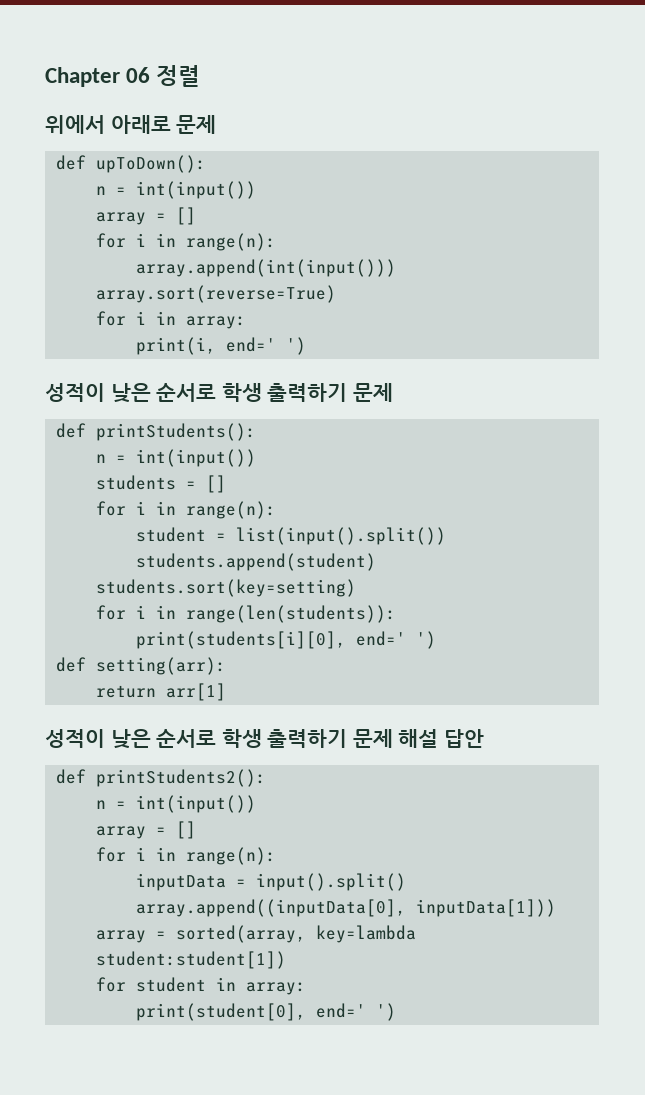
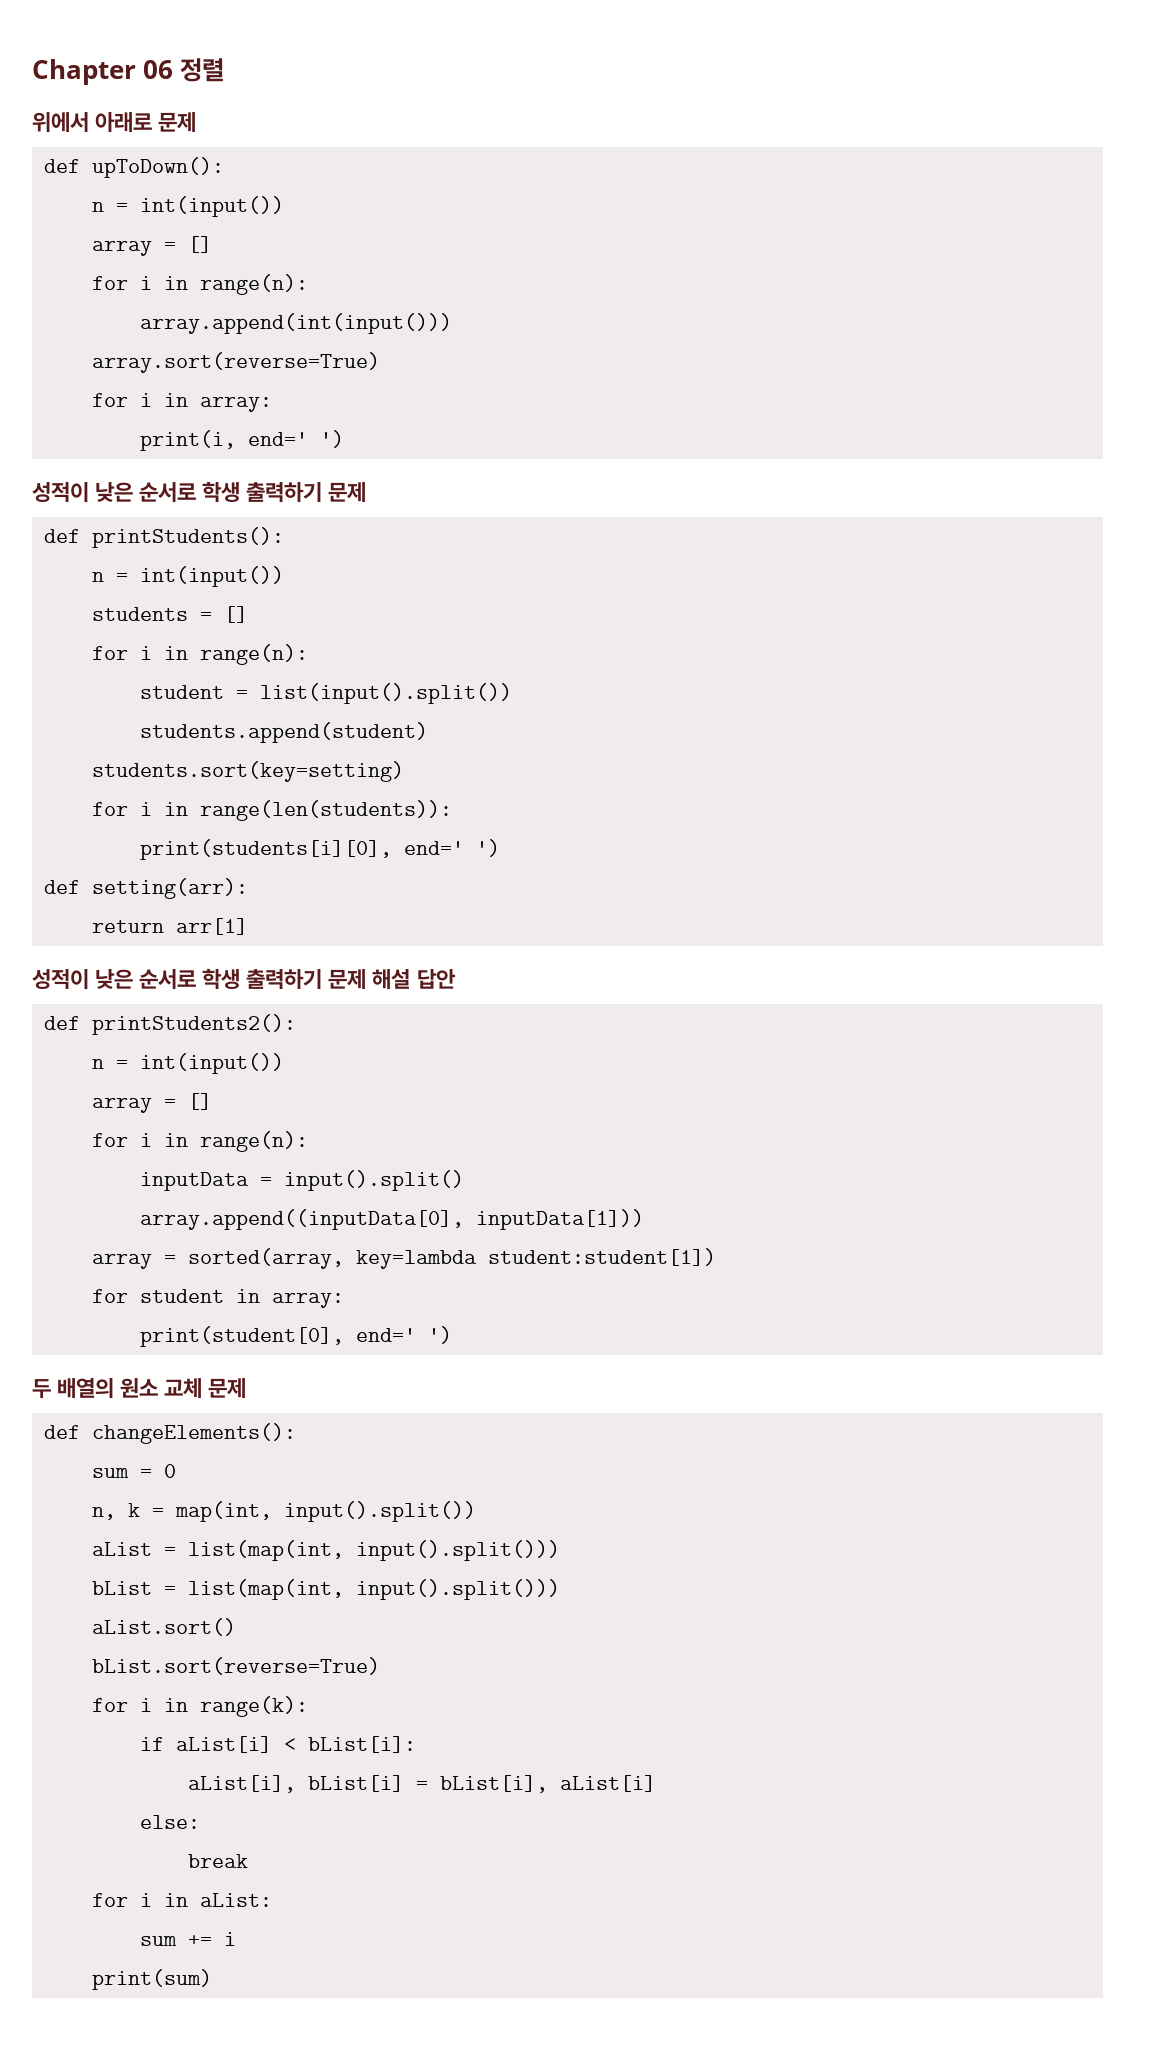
(396, 1012) none -> [32,1378,247,1399] [43,1423,296,1444] [91,1464,176,1478] [91,1501,476,1522] [91,1540,560,1561] [91,1579,560,1600] [91,1618,236,1636] [91,1657,380,1675] [91,1696,308,1717] [139,1736,416,1753] [187,1775,656,1793] [139,1815,200,1829] [187,1854,248,1868] [91,1893,272,1907] [139,1932,236,1946] [91,1969,212,1990] // 두 배열의 원소 교체 문제 // def changeElements(): // sum = 0 // n, k = map(int, input().split()) // aList = list(map(int, input().split())) // bList = list(map(int, input().split())) // aList.sort() // bList.sort(reverse=True) // for i in range(k): // if aList[i] < bList[i]: // aList[i], bList[i] = bList[i], aList[i] // else: // break // for i in aList: // sum += i // print(sum)

